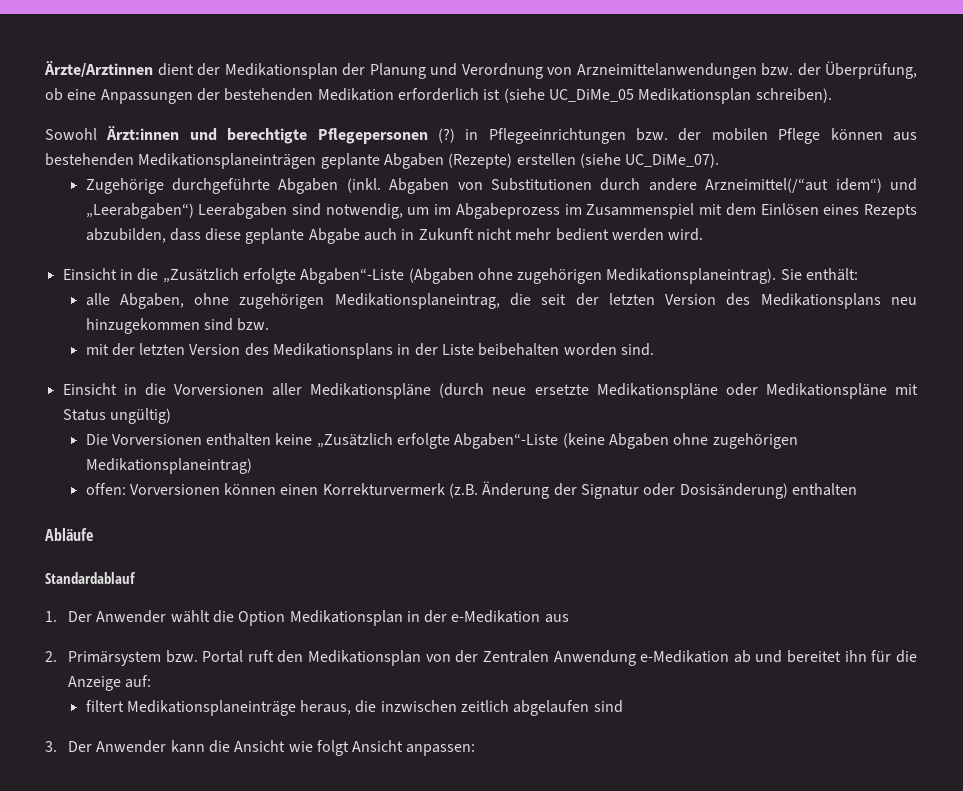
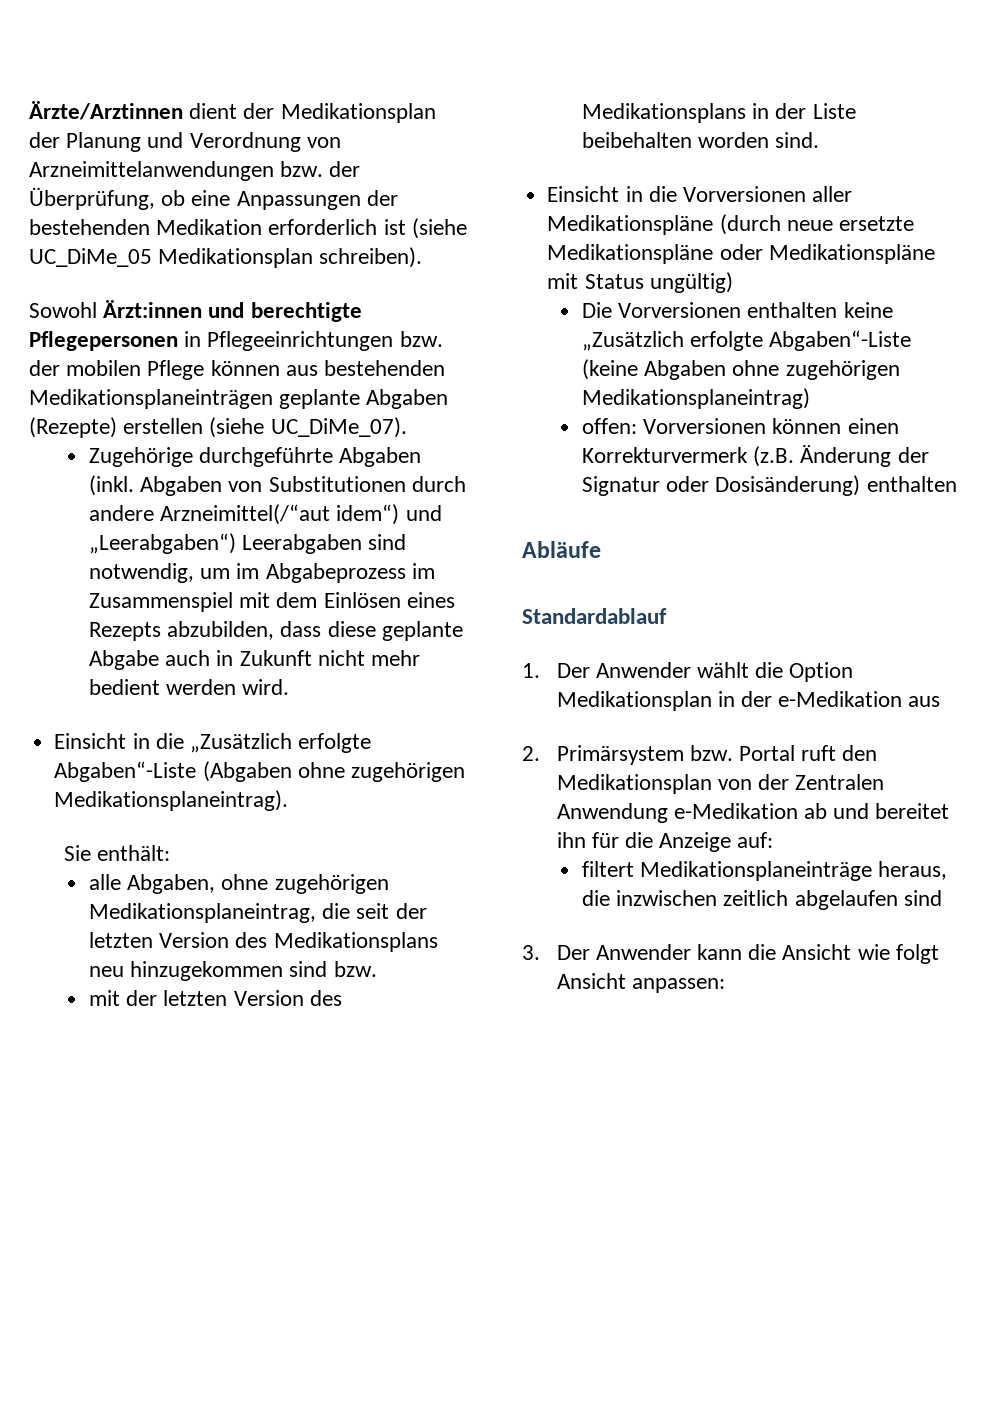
[437,128,455,143] (?) -> (178, 341) none
(777, 276) none -> (289, 800) //

